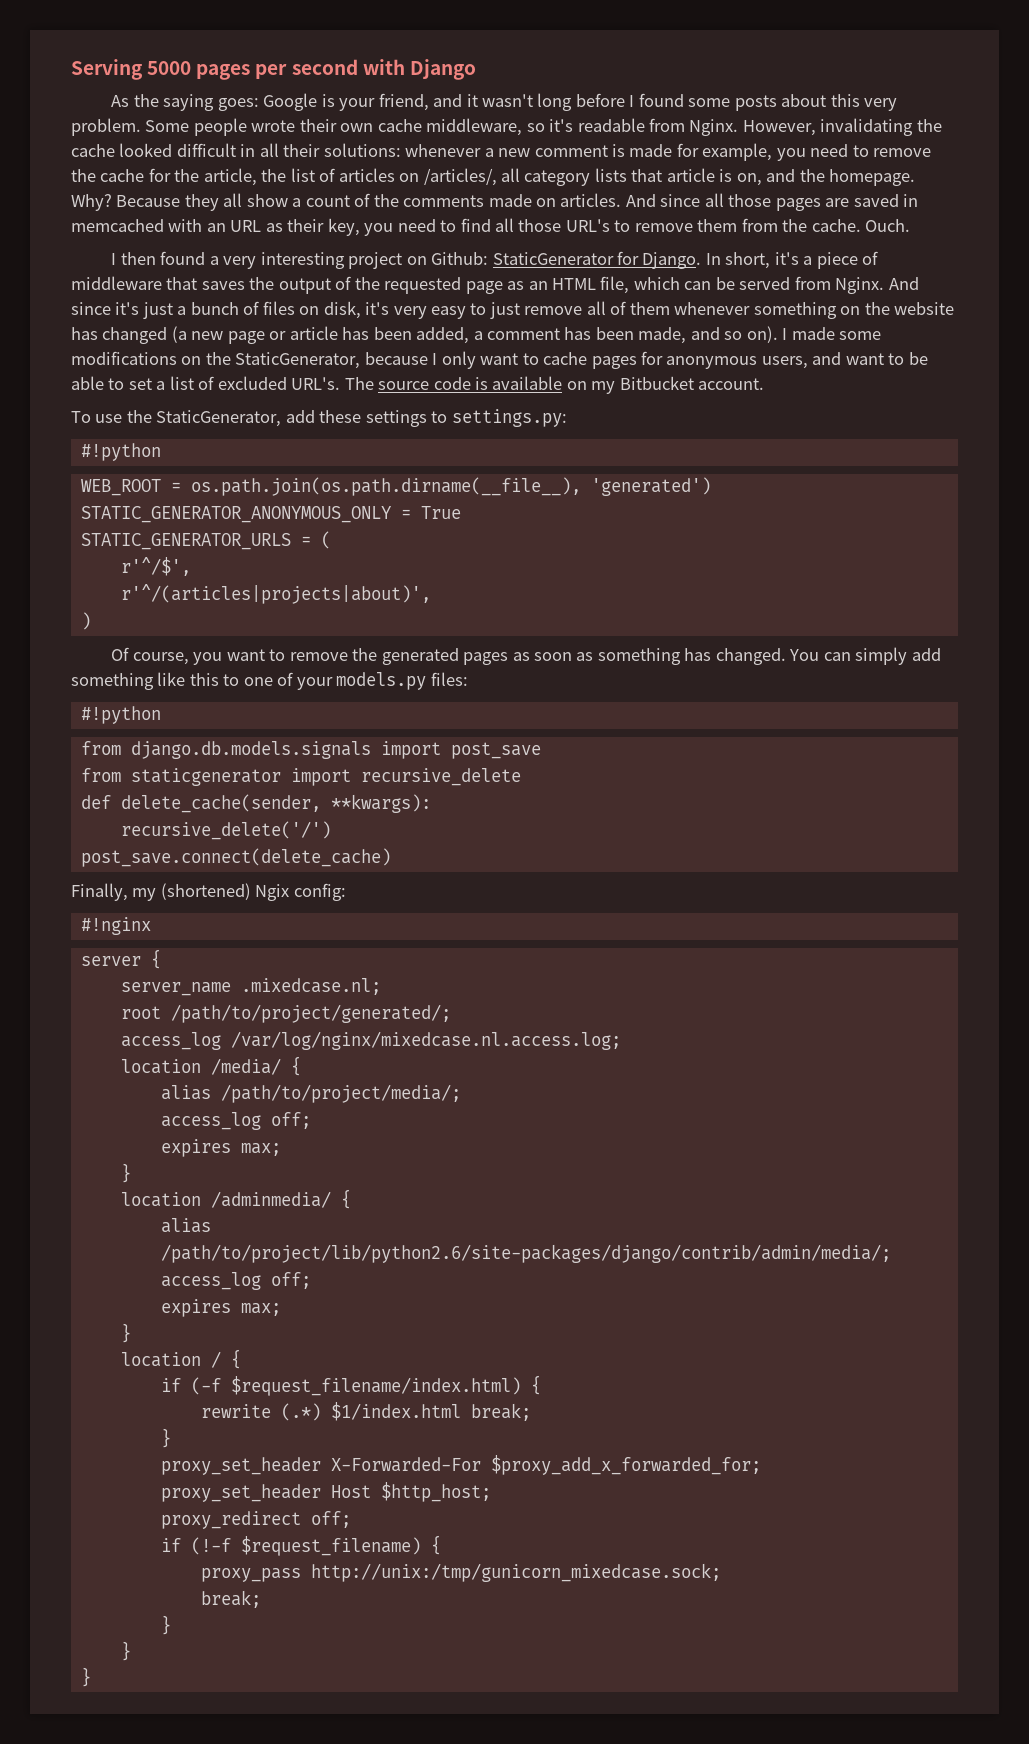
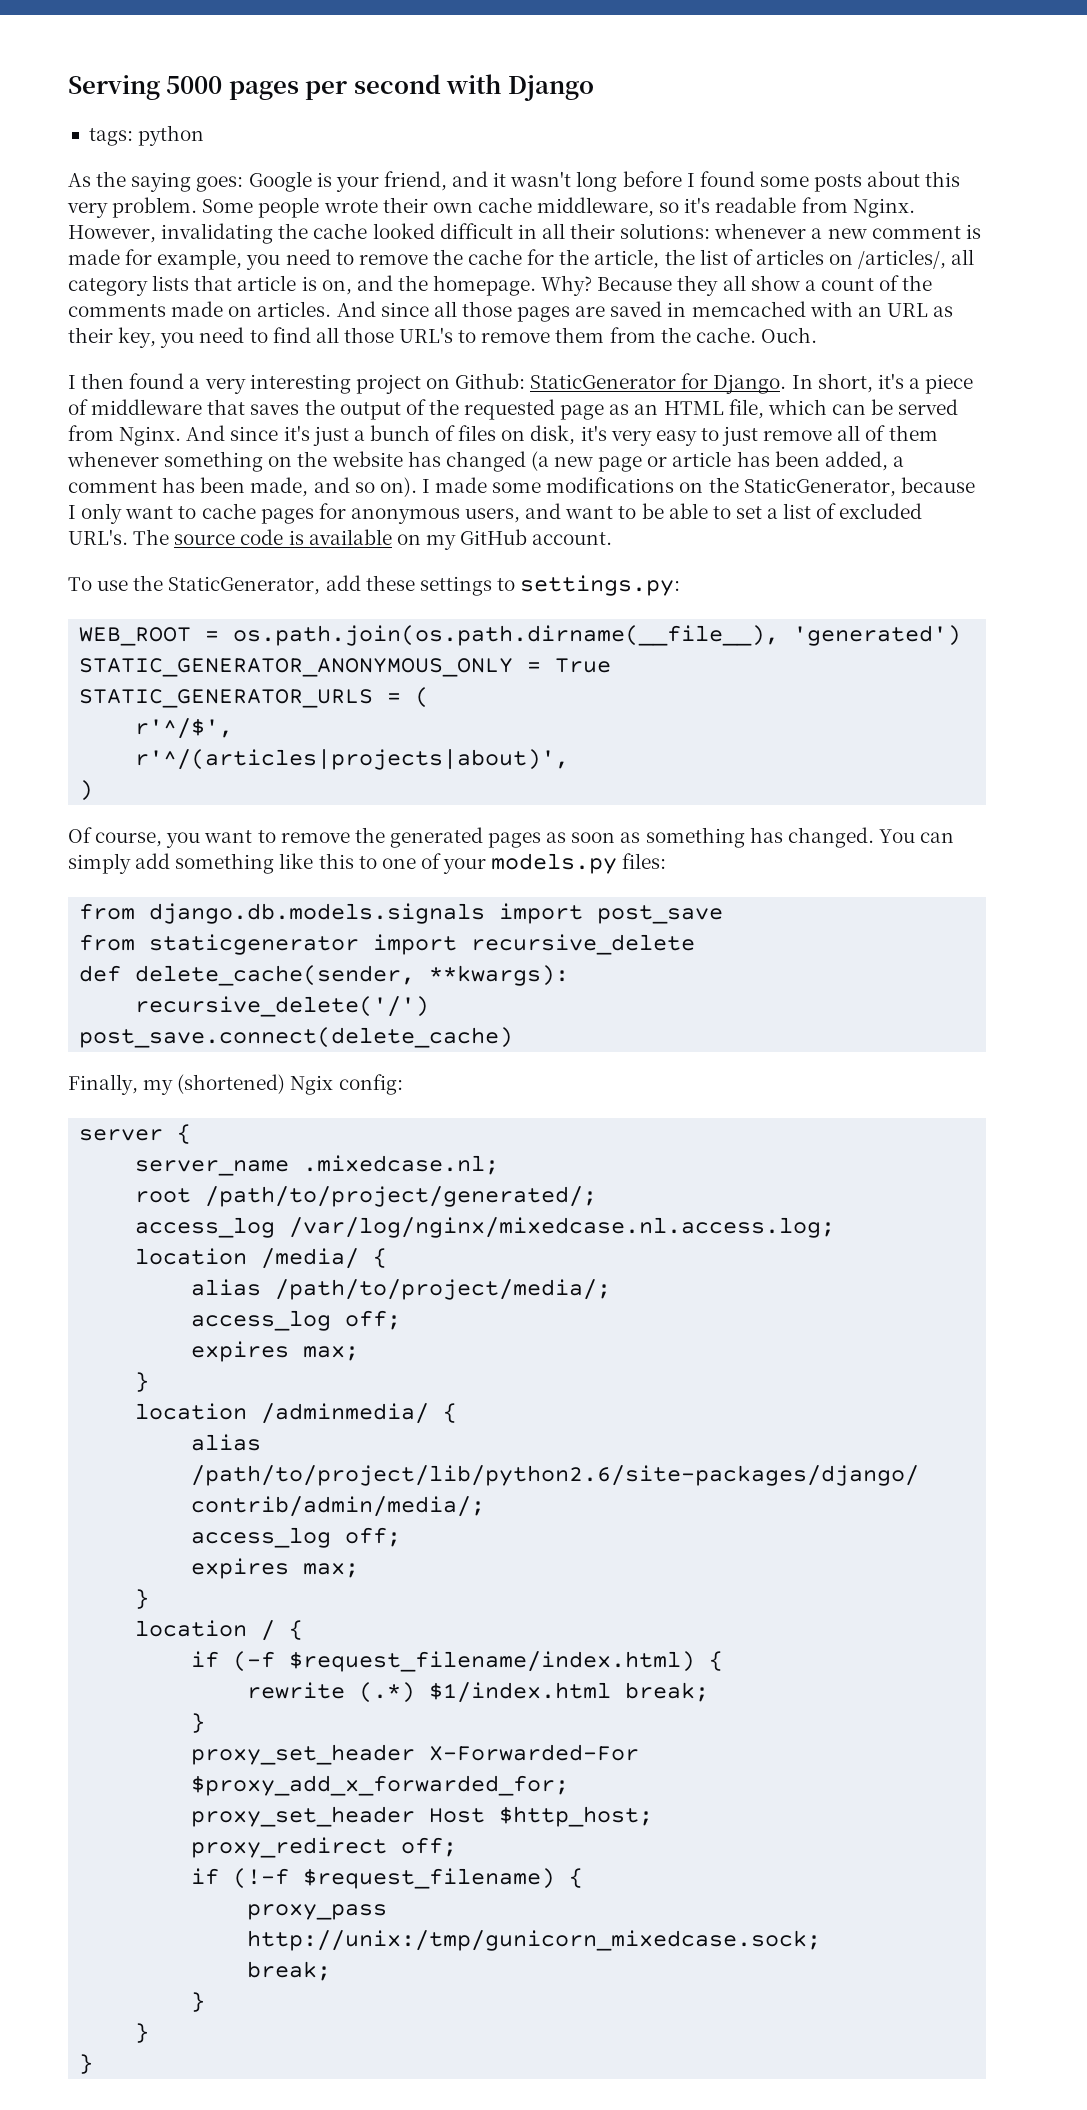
(476, 69) none -> [88,125,205,146] // tags: python
[619,376,694,390] Bitbucket -> [460,529,528,545] GitHub
[80,443,161,461] // #!python -> (681, 585) none
[80,706,161,724] // #!python -> (667, 861) none
[80,917,151,935] // #!nginx -> (403, 1084) none

